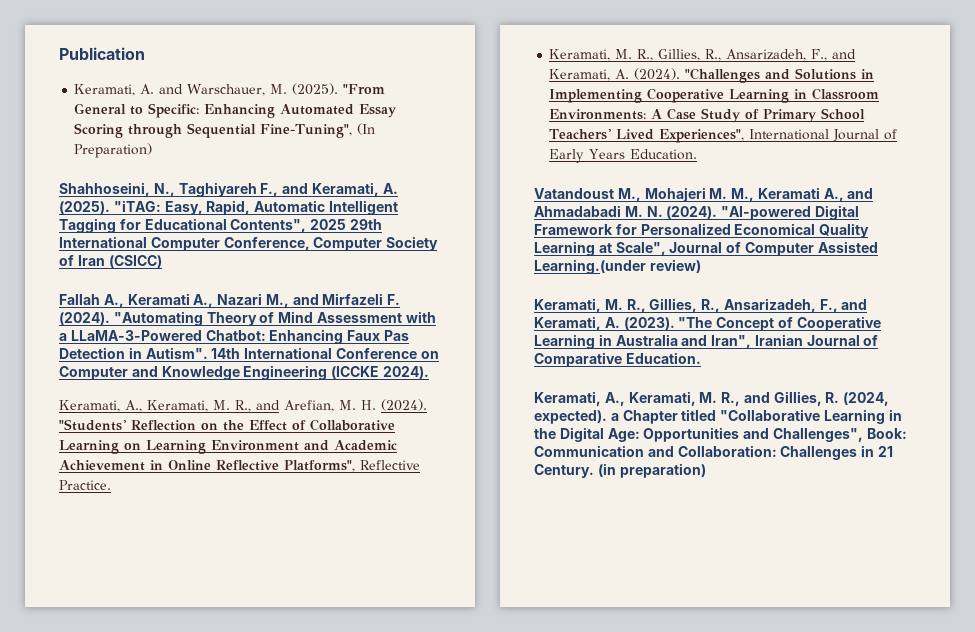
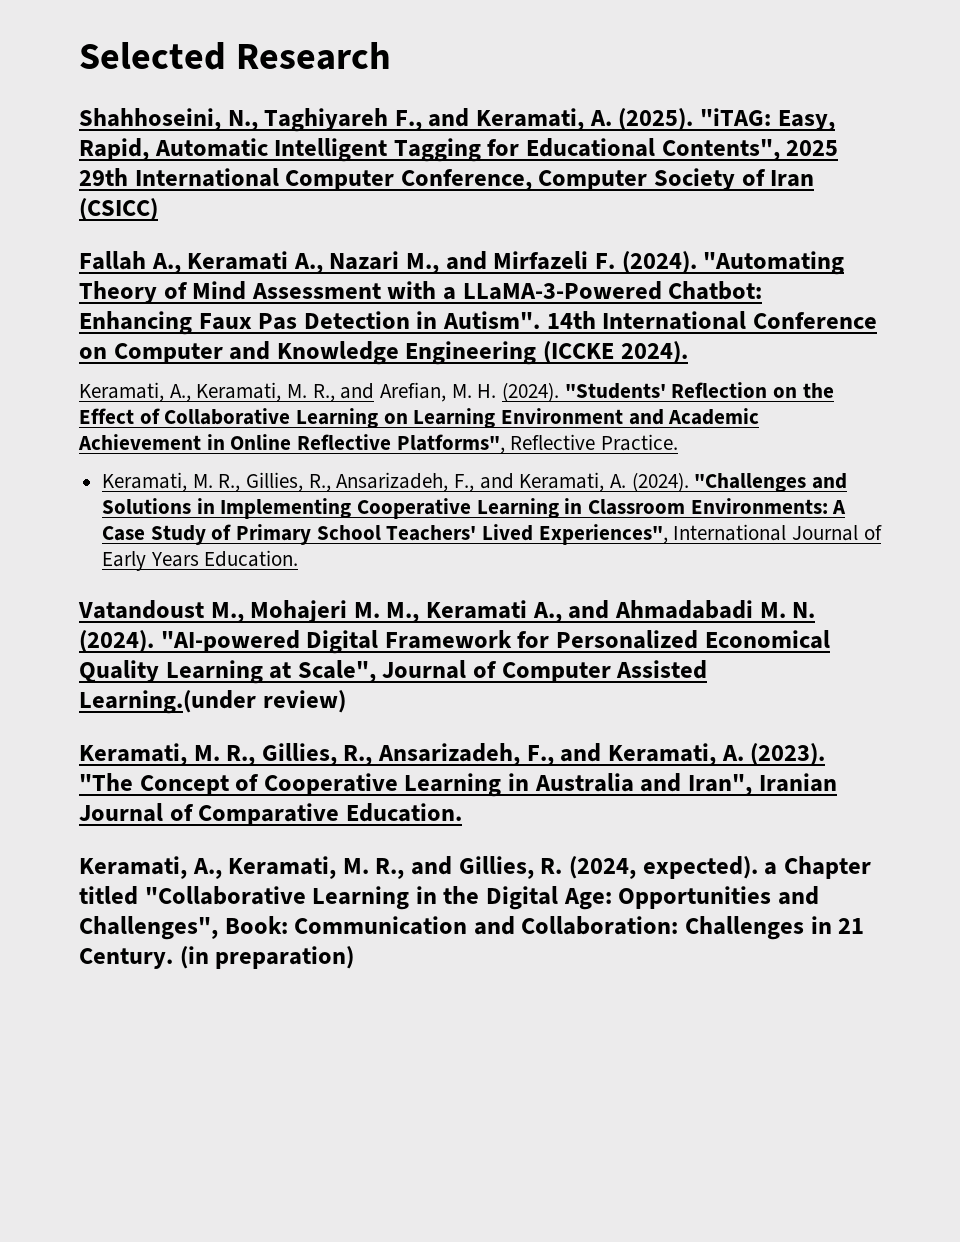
[59,47,145,60] [74,83,386,96] [74,103,397,118] [74,123,376,138] [74,143,153,158] Publication // Keramati, A. and Warschauer, M. (2025). "From General to Specific: Enhancing Automated Essay Scoring through Sequential Fine-Tuning", (In Preparation) -> [79,42,392,70] Selected Research

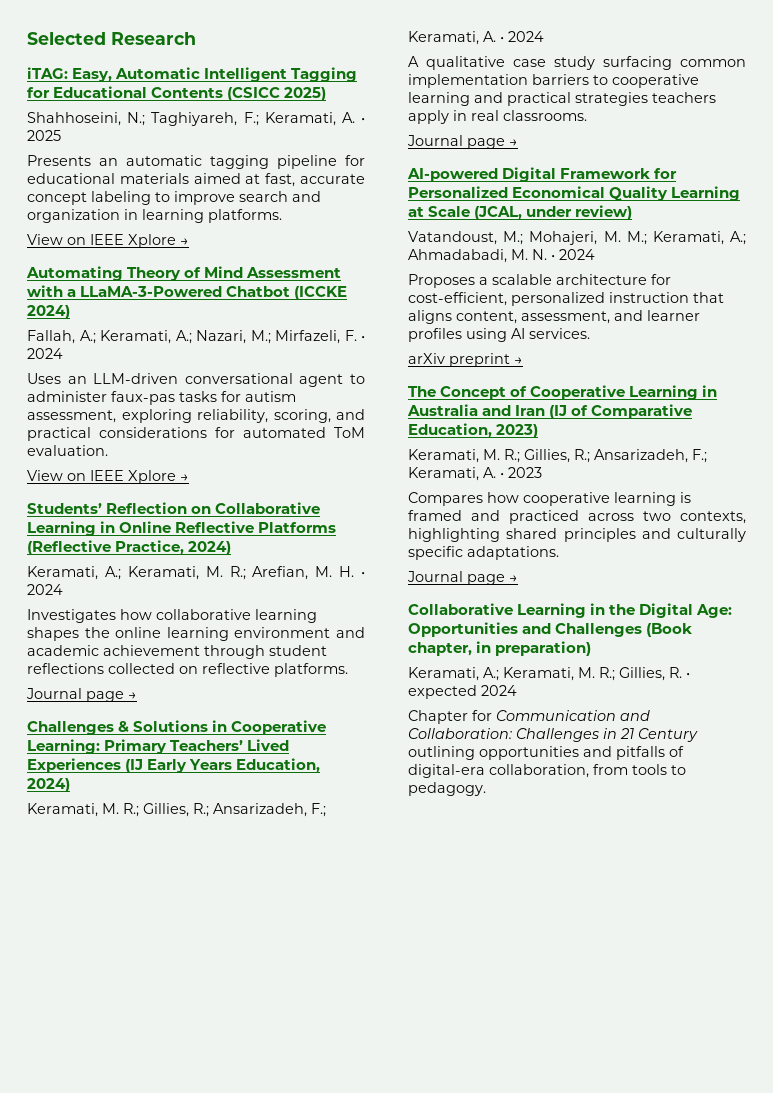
[79,108,835,132] [79,138,149,161] Shahhoseini, N., Taghiyareh F., and Keramati, A. (2025). "iTAG: Easy, Rapid, -> [27,67,113,82] iTAG: Easy,
[661,139,839,161] [79,168,815,191] [79,198,158,221] [79,251,845,275] Contents", 2025 29th International Computer Conference, Computer Society of Iran (CSICC) // Fallah A., Keramati A., Nazari M., and Mirfazeli F. (2024). "Automating -> [151,87,327,101] [27,112,365,126] [27,130,61,141] [27,155,365,169] [27,173,366,187] [27,191,321,205] [27,209,282,223] [27,234,189,248] [26,266,123,281] Contents (CSICC 2025) // Shahhoseini, N.; Taghiyareh, F.; Keramati, A. • 2025 // Presents an automatic tagging pipeline for educational materials aimed at fast, accurate concept labeling to improve search and organization in learning platforms. // View on IEEE Xplore → // Automating
[668,281,763,300] [79,311,877,335] [79,341,688,365] [79,382,375,402] Chatbot: Enhancing Faux Pas Detection in Autism". 14th International Conference on Computer and Knowledge Engineering (ICCKE 2024). // Keramati, A., Keramati, M. R., and -> [226,286,348,300] [27,305,70,319] [27,330,365,344] [27,348,63,359] [27,373,365,387] [27,391,296,405] [27,409,365,423] [27,427,365,441] [27,445,108,456] [27,470,189,484] [27,502,321,514] [27,521,337,536] [27,540,232,555] [27,566,246,580] Chatbot (ICCKE 2024) // Fallah, A.; Keramati, A.; Nazari, M.; Mirfazeli, F. • 2024 // Uses an LLM-driven conversational agent to administer faux-pas tasks for autism assessment, exploring reliability, scoring, and practical considerations for automated ToM evaluation. // View on IEEE Xplore → // Students’ Reflection on Collaborative Learning in Online Reflective Platforms (Reflective Practice, 2024) // Keramati, A.; Keramati, M. R.;
[502,382,834,402] [79,408,760,428] [78,434,679,454] [102,472,848,492] [102,498,847,519] [102,524,882,545] [102,550,299,571] [78,600,816,623] [79,630,300,653] (2024). "Students' Reflection on the Effect of Collaborative Learning on Learning Environment and Academic Achievement in Online Reflective Platforms", Reflective Practice. // Keramati, M. R., Gillies, R., Ansarizadeh, F., and Keramati, A. (2024). "Challenges and Solutions in Implementing Cooperative Learning in Classroom Environments: A Case Study of Primary School Teachers' Lived Experiences", International Journal of Early Years Education. // Vatandoust M., Mohajeri M. M., Keramati A., and Ahmadabadi M. N. (2024). "AI-powered -> [361,572,365,577] [27,584,63,595] [27,609,317,623] [27,627,365,641] [27,645,327,659] [27,663,348,677] [26,688,137,702] [27,720,327,735] [27,739,290,754] [27,758,321,773] [27,778,70,792] [27,803,326,817] [408,31,544,45] [408,56,746,70] [408,74,699,88] [408,92,716,106] [408,110,587,124] [407,135,518,149] [407,168,498,182] • 2024 // Investigates how collaborative learning shapes the online learning environment and academic achievement through student reflections collected on reflective platforms. // Journal page → // Challenges & Solutions in Cooperative Learning: Primary Teachers’ Lived Experiences (IJ Early Years Education, 2024) // Keramati, M. R.; Gillies, R.; Ansarizadeh, F.; Keramati, A. • 2024 // A qualitative case study surfacing common implementation barriers to cooperative learning and practical strategies teachers apply in real classrooms. // Journal page → // AI-powered
[297,660,708,683] [79,690,346,714] [79,743,826,766] [79,773,133,791] Scale", Journal of Computer Assisted Learning.(under review) // Keramati, M. R., Gillies, R., Ansarizadeh, F., and Keramati, A. (2023). "The -> [428,205,633,220] [408,231,746,245] [408,249,595,263] [408,274,671,288] [408,292,724,306] [408,310,700,324] [408,328,590,342] [408,353,523,367] [408,386,436,397] Scale (JCAL, under review) // Vatandoust, M.; Mohajeri, M. M.; Keramati, A.; Ahmadabadi, M. N. • 2024 // Proposes a scalable architecture for cost-efficient, personalized instruction that aligns content, assessment, and learner profiles using AI services. // arXiv preprint → // The
[687,773,837,796] [79,803,462,826] [79,856,871,879] [79,886,306,905] Iran", Iranian Journal of Comparative Education. // Keramati, A., Keramati, M. R., and Gillies, R. (2024, expected). a Chapter titled "Collaborative -> [515,404,693,419] [408,423,539,438] [408,449,707,463] [408,467,542,481] [408,492,691,506] [408,510,746,524] [408,528,746,542] [408,546,559,560] [407,571,518,585] [408,603,513,615] Iran (IJ of Comparative Education, 2023) // Keramati, M. R.; Gillies, R.; Ansarizadeh, F.; Keramati, A. • 2023 // Compares how cooperative learning is framed and practiced across two contexts, highlighting shared principles and culturally specific adaptations. // Journal page → // Collaborative
[79,916,288,940] Challenges", Book: -> [555,623,693,637] [408,641,592,656] [408,667,690,681] [408,685,517,699] [408,710,492,724] Challenges (Book chapter, in preparation) // Keramati, A.; Keramati, M. R.; Gillies, R. • expected 2024 // Chapter for
[79,946,355,969] Century. (in preparation) -> [638,728,698,742] [408,746,684,760] [408,764,686,778] [408,782,486,796] Century outlining opportunities and pitfalls of digital-era collaboration, from tools to pedagogy.

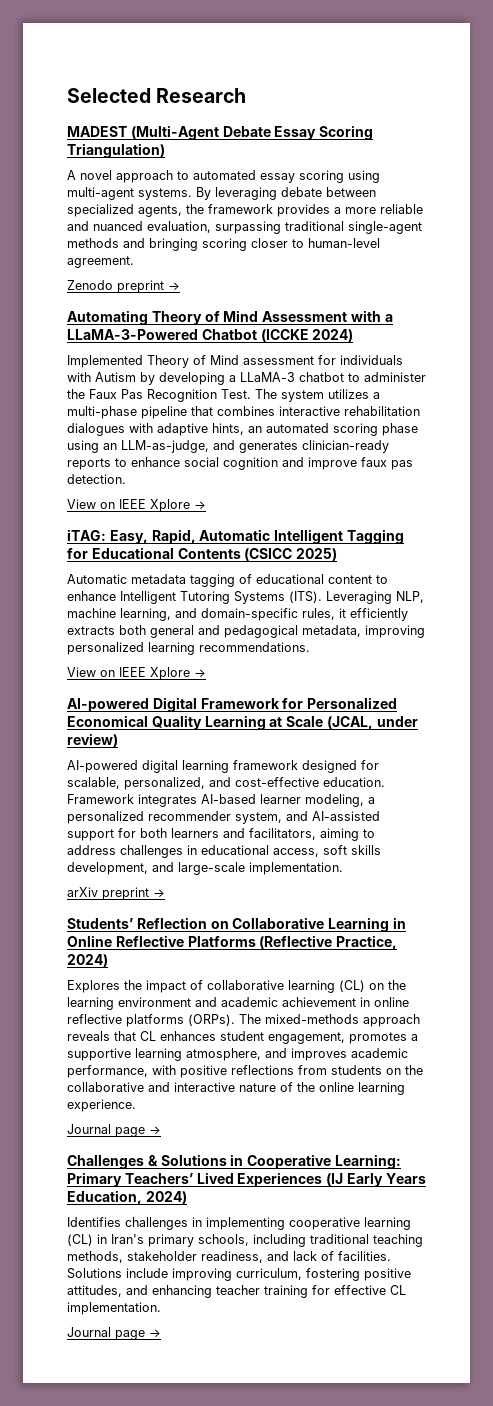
[27,67,358,82] [27,86,327,101] [27,112,365,126] [27,130,61,141] [27,155,365,169] [27,173,366,187] [27,191,321,205] [27,209,282,223] [27,234,176,248] iTAG: Easy, Automatic Intelligent Tagging for Educational Contents (CSICC 2025) // Shahhoseini, N.; Taghiyareh, F.; Keramati, A. • 2025 // Presents an automatic tagging pipeline for educational materials aimed at fast, accurate concept labeling to improve search and organization in learning platforms. // View on IEEE Xplore -> [67,125,374,140] [67,143,165,158] [67,170,380,183] [67,187,376,200] [67,204,423,217] [67,221,422,234] [67,238,380,251] [67,256,134,268] [67,280,164,293] MADEST (Multi-Agent Debate Essay Scoring Triangulation) // A novel approach to automated essay scoring using multi-agent systems. By leveraging debate between specialized agents, the framework provides a more reliable and nuanced evaluation, surpassing traditional single-agent methods and bringing scoring closer to human-level agreement. // Zenodo preprint
[27,330,365,344] [27,348,63,359] [27,373,365,387] [27,391,296,405] [27,409,365,423] [27,427,365,441] [27,445,108,456] [27,470,189,484] Fallah, A.; Keramati, A.; Nazari, M.; Mirfazeli, F. • 2024 // Uses an LLM-driven conversational agent to administer faux-pas tasks for autism assessment, exploring reliability, scoring, and practical considerations for automated ToM evaluation. // View on IEEE Xplore → -> [67,355,403,368] [67,372,426,385] [67,389,380,402] [67,406,420,419] [67,423,418,436] [67,440,389,453] [67,457,413,470] [67,474,126,484] [67,499,206,512] [67,529,404,544] [67,547,338,561] [67,574,388,587] [67,591,424,604] [67,608,408,621] [67,625,425,638] [67,642,310,655] [67,667,206,680] [67,697,398,712] [67,715,418,730] [67,733,118,747] [67,760,379,773] [67,777,385,790] [67,794,375,807] [67,811,380,824] [67,828,375,841] [67,845,381,858] [67,862,343,875] [67,887,165,900] Implemented Theory of Mind assessment for individuals with Autism by developing a LLaMA-3 chatbot to administer the Faux Pas Recognition Test. The system utilizes a multi-phase pipeline that combines interactive rehabilitation dialogues with adaptive hints, an automated scoring phase using an LLM-as-judge, and generates clinician-ready reports to enhance social cognition and improve faux pas detection. // View on IEEE Xplore → // iTAG: Easy, Rapid, Automatic Intelligent Tagging for Educational Contents (CSICC 2025) // Automatic metadata tagging of educational content to enhance Intelligent Tutoring Systems (ITS). Leveraging NLP, machine learning, and domain-specific rules, it efficiently extracts both general and pedagogical metadata, improving personalized learning recommendations. // View on IEEE Xplore → // AI-powered Digital Framework for Personalized Economical Quality Learning at Scale (JCAL, under review) // AI-powered digital learning framework designed for scalable, personalized, and cost-effective education. Framework integrates AI-based learner modeling, a personalized recommender system, and AI-assisted support for both learners and facilitators, aiming to address challenges in educational access, soft skills development, and large-scale implementation. // arXiv preprint →
[27,566,365,580] [27,584,63,595] [27,609,317,623] [27,627,162,641] Keramati, A.; Keramati, M. R.; Arefian, M. H. • 2024 // Investigates how collaborative learning shapes the online -> [67,980,406,993] Explores the impact of collaborative learning (CL) on the
[204,645,327,659] [27,663,348,677] through student reflections collected on reflective platforms. -> [360,997,409,1007] [67,1014,420,1027] [67,1031,418,1044] [67,1048,408,1061] [67,1065,423,1078] [67,1082,405,1095] [67,1099,136,1112] in online reflective platforms (ORPs). The mixed-methods approach reveals that CL enhances student engagement, promotes a supportive learning atmosphere, and improves academic performance, with positive reflections from students on the collaborative and interactive nature of the online learning experience.
[27,803,326,817] [408,31,544,45] [408,56,746,70] [408,74,699,88] [408,92,716,106] [408,110,587,124] [407,135,518,149] [407,167,678,182] [408,186,741,201] [408,205,633,220] [408,231,746,245] [408,249,595,263] [408,274,671,288] [408,292,724,306] [408,310,700,324] [408,328,590,342] [408,353,523,367] [408,385,718,400] [407,404,693,419] [408,423,539,438] [408,449,707,463] [408,467,542,481] [408,492,691,506] [408,510,746,524] [408,528,746,542] [408,546,559,560] [407,571,518,585] [408,603,733,618] [408,622,693,637] [408,641,592,656] [408,667,690,681] [408,685,517,699] [408,710,650,724] [408,728,698,742] [408,746,684,760] [408,764,686,778] [408,782,486,796] Keramati, M. R.; Gillies, R.; Ansarizadeh, F.; Keramati, A. • 2024 // A qualitative case study surfacing common implementation barriers to cooperative learning and practical strategies teachers apply in real classrooms. // Journal page → // AI-powered Digital Framework for Personalized Economical Quality Learning at Scale (JCAL, under review) // Vatandoust, M.; Mohajeri, M. M.; Keramati, A.; Ahmadabadi, M. N. • 2024 // Proposes a scalable architecture for cost-efficient, personalized instruction that aligns content, assessment, and learner profiles using AI services. // arXiv preprint → // The Concept of Cooperative Learning in Australia and Iran (IJ of Comparative Education, 2023) // Keramati, M. R.; Gillies, R.; Ansarizadeh, F.; Keramati, A. • 2023 // Compares how cooperative learning is framed and practiced across two contexts, highlighting shared principles and culturally specific adaptations. // Journal page → // Collaborative Learning in the Digital Age: Opportunities and Challenges (Book chapter, in preparation) // Keramati, A.; Keramati, M. R.; Gillies, R. • expected 2024 // Chapter for Communication and Collaboration: Challenges in 21 Century outlining opportunities and pitfalls of digital-era collaboration, from tools to pedagogy. -> [67,1217,411,1230] [67,1234,423,1247] [67,1251,391,1263] [67,1268,411,1281] [67,1285,406,1298] [67,1302,161,1315] [67,1327,161,1340] Identifies challenges in implementing cooperative learning (CL) in Iran's primary schools, including traditional teaching methods, stakeholder readiness, and lack of facilities. Solutions include improving curriculum, fostering positive attitudes, and enhancing teacher training for effective CL implementation. // Journal page →

